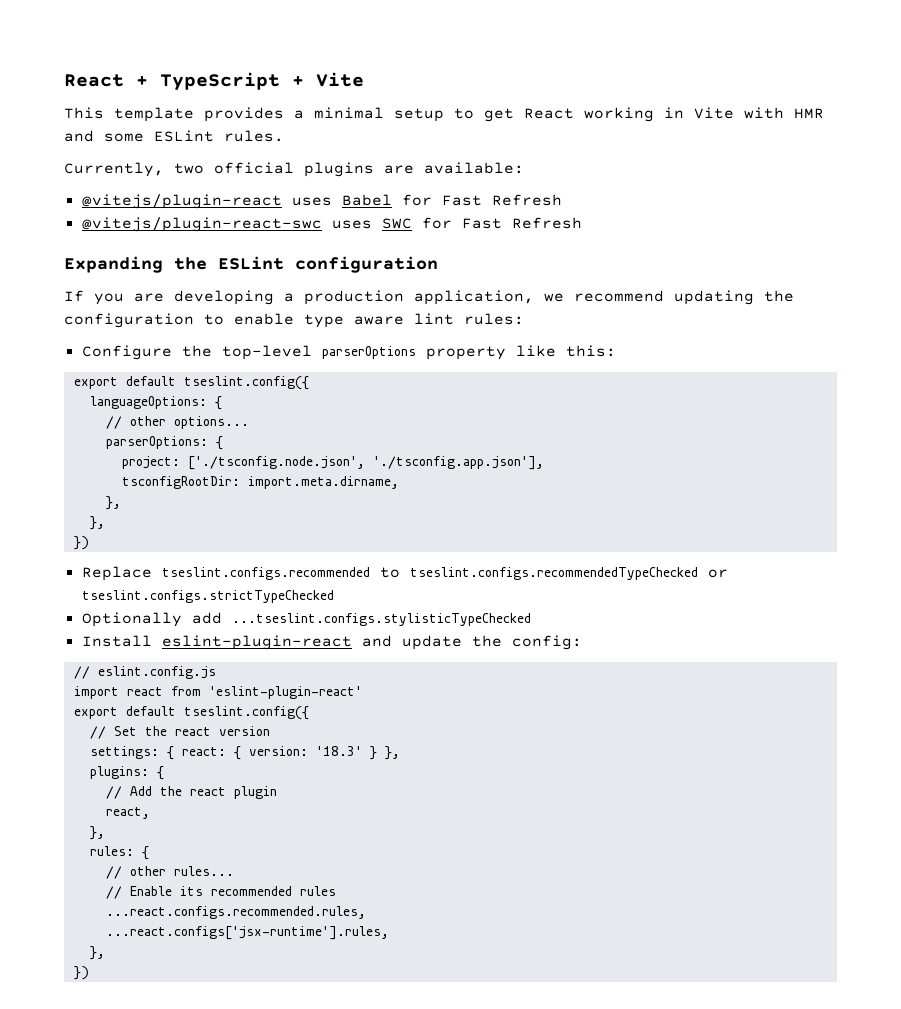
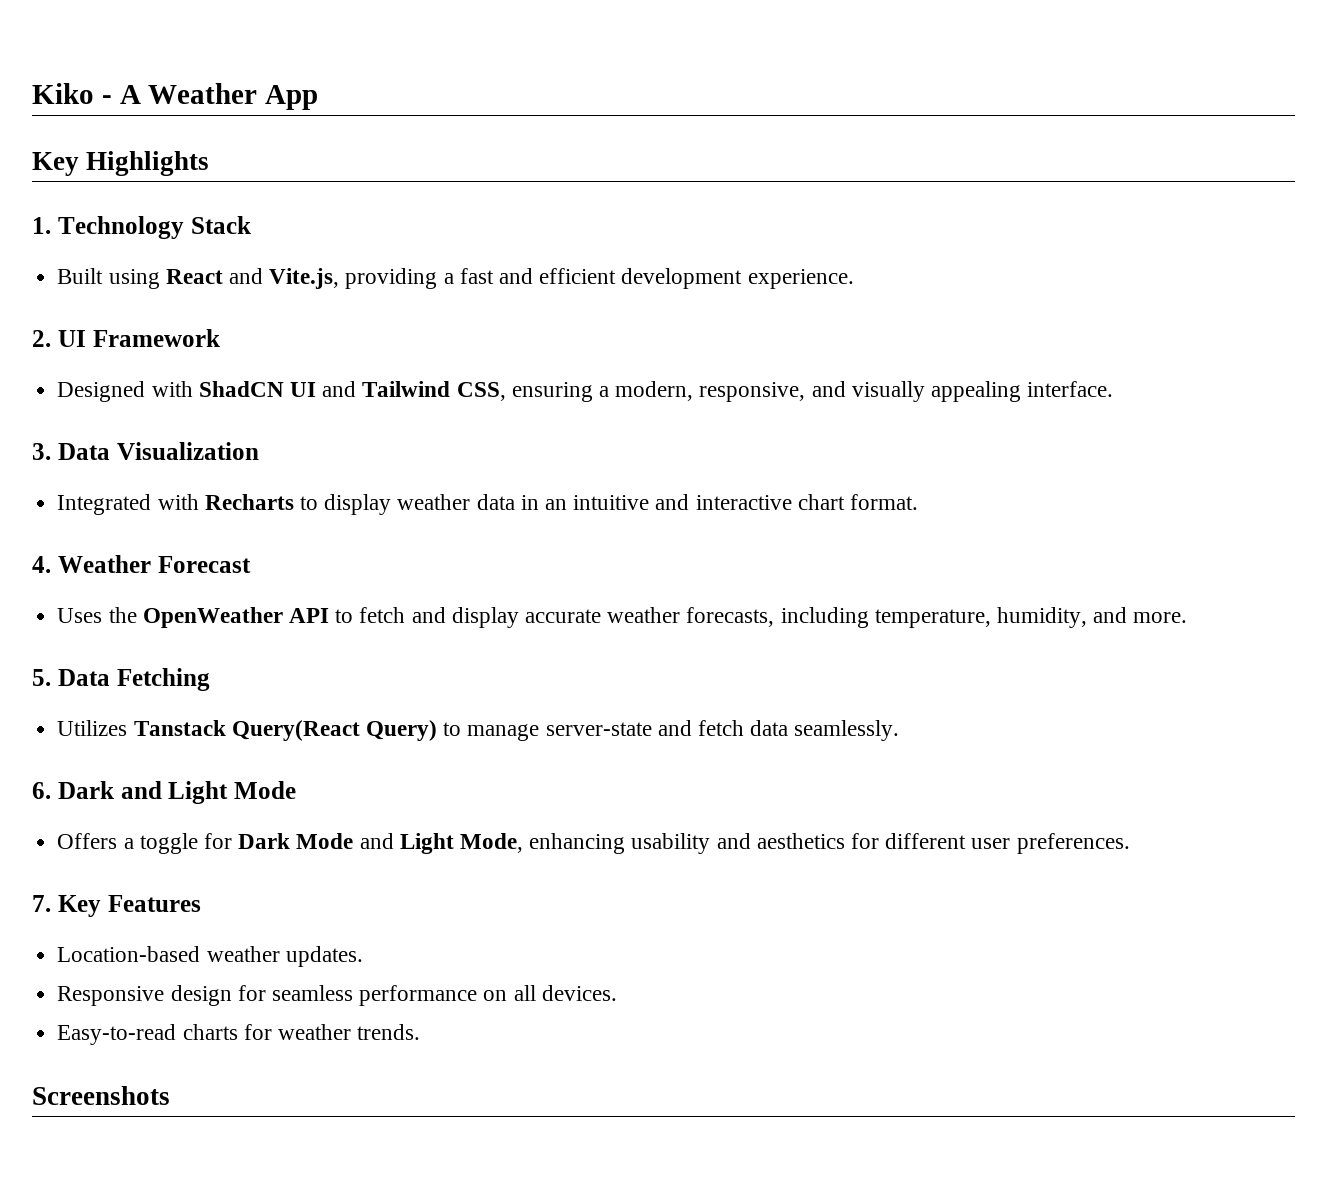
[64,72,364,91] [64,107,824,122] [64,130,284,142] [64,162,524,177] [81,194,562,209] [81,217,582,232] [64,256,438,273] [64,290,794,305] [64,313,524,328] [81,345,616,360] [73,376,309,390] [89,396,222,410] [105,416,249,429] [105,436,223,450] [121,456,544,470] [121,476,399,489] [105,496,121,510] [89,516,105,530] [73,536,89,550] [81,566,728,581] [81,590,334,603] [81,612,531,627] [81,635,582,650] [73,666,216,679] [73,686,362,699] [73,706,309,720] [89,726,270,739] [89,746,400,760] [89,766,164,780] [105,786,277,799] [105,807,150,819] [89,826,105,840] [89,846,149,860] [105,866,234,879] [105,886,336,899] [105,906,366,919] [105,926,389,940] [89,946,105,960] [73,966,89,980] React + TypeScript + Vite // This template provides a minimal setup to get React working in Vite with HMR and some ESLint rules. // Currently, two official plugins are available: // @vitejs/plugin-react uses Babel for Fast Refresh // @vitejs/plugin-react-swc uses SWC for Fast Refresh // Expanding the ESLint configuration // If you are developing a production application, we recommend updating the configuration to enable type aware lint rules: // Configure the top-level parserOptions property like this: // export default tseslint.config({ // languageOptions: { // // other options... // parserOptions: { // project: ['./tsconfig.node.json', './tsconfig.app.json'], // tsconfigRootDir: import.meta.dirname, // }, // }, // }) // Replace tseslint.configs.recommended to tseslint.configs.recommendedTypeChecked or tseslint.configs.strictTypeChecked // Optionally add ...tseslint.configs.stylisticTypeChecked // Install eslint-plugin-react and update the config: // // eslint.config.js // import react from 'eslint-plugin-react' // export default tseslint.config({ // // Set the react version // settings: { react: { version: '18.3' } }, // plugins: { // // Add the react plugin // react, // }, // rules: { // // other rules... // // Enable its recommended rules // ...react.configs.recommended.rules, // ...react.configs['jsx-runtime'].rules, // }, // }) -> [32,83,319,110] [32,151,210,176] [32,216,251,239] [57,268,854,289] [32,329,220,347] [57,381,1114,402] [32,442,259,460] [57,494,919,515] [32,555,251,573] [57,607,1188,628] [32,668,210,691] [57,720,900,741] [32,781,296,804] [57,833,1130,854] [32,895,201,917] [57,946,363,967] [57,985,617,1006] [57,1024,421,1045] [32,1086,170,1105] Kiko - A Weather App // Key Highlights // 1. Technology Stack // Built using React and Vite.js, providing a fast and efficient development experience. // 2. UI Framework // Designed with ShadCN UI and Tailwind CSS, ensuring a modern, responsive, and visually appealing interface. // 3. Data Visualization // Integrated with Recharts to display weather data in an intuitive and interactive chart format. // 4. Weather Forecast // Uses the OpenWeather API to fetch and display accurate weather forecasts, including temperature, humidity, and more. // 5. Data Fetching // Utilizes Tanstack Query(React Query) to manage server-state and fetch data seamlessly. // 6. Dark and Light Mode // Offers a toggle for Dark Mode and Light Mode, enhancing usability and aesthetics for different user preferences. // 7. Key Features // Location-based weather updates. // Responsive design for seamless performance on all devices. // Easy-to-read charts for weather trends. // Screenshots

